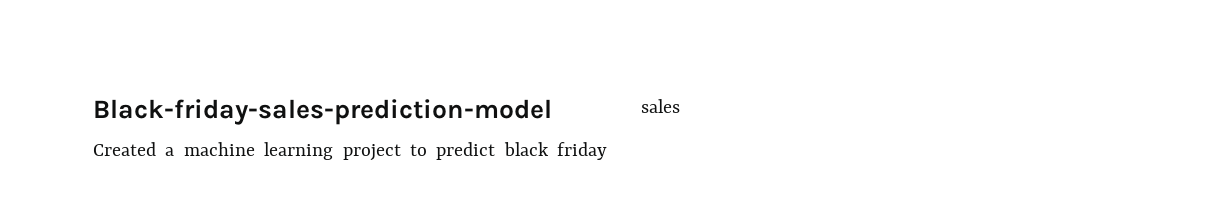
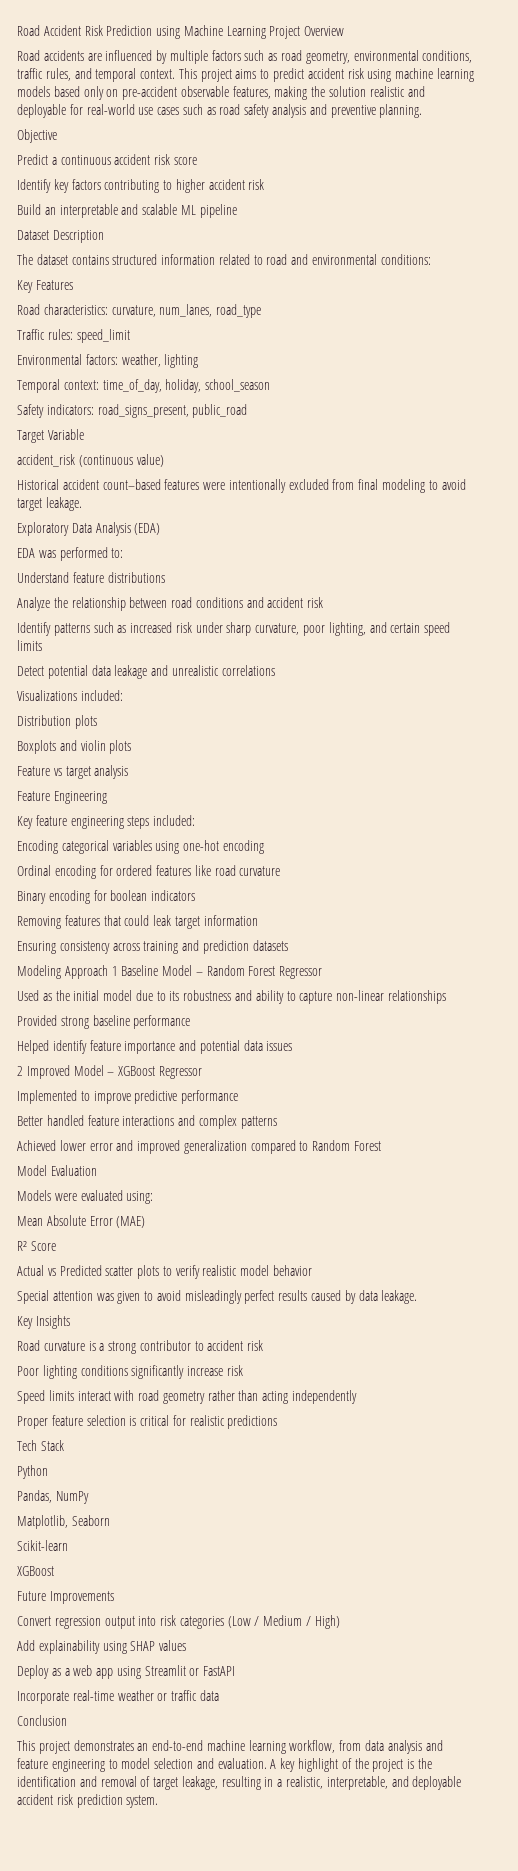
[93,99,552,125] [93,142,607,161] [641,99,680,113] Black-friday-sales-prediction-model // Created a machine learning project to predict black friday sales -> [17,25,345,39] [17,50,473,64] [17,68,474,82] [17,86,425,100] [17,104,423,118] [17,129,57,143] [17,154,197,165] [17,179,265,193] [17,204,237,218] [17,230,104,243] [17,254,431,265] [17,280,73,293] [17,304,262,318] [17,329,130,343] [17,354,199,368] [17,379,271,393] [17,404,248,418] [17,429,84,443] [17,454,164,467] [17,479,466,493] [17,497,82,511] [17,522,161,536] [17,547,124,561] [17,572,165,583] [17,597,324,611] [17,622,451,636] [17,640,42,651] [17,665,275,679] [17,690,123,701] [17,715,97,729] [17,740,132,754] [17,765,129,779] [17,791,107,804] [17,815,196,829] [17,840,264,854] [17,865,281,879] [17,890,196,904] [17,915,258,929] [17,940,288,954] [17,965,323,979] [17,990,446,1004] [17,1015,191,1029] [17,1040,293,1054] [17,1065,202,1079] [17,1090,239,1104] [17,1115,277,1129] [17,1140,382,1154] [17,1165,97,1176] [17,1190,154,1204] [17,1215,146,1228] [17,1241,56,1251] [17,1265,313,1279] [17,1290,418,1304] [17,1315,70,1329] [17,1340,264,1354] [17,1365,243,1379] [17,1390,358,1404] [17,1415,278,1429] [17,1440,64,1451] [17,1465,48,1479] [17,1490,89,1504] [17,1515,110,1529] [17,1540,68,1551] [17,1566,54,1576] [17,1591,114,1604] [17,1615,340,1629] [17,1640,187,1654] [17,1665,236,1679] [17,1690,219,1704] [17,1715,67,1726] [17,1740,443,1754] [17,1758,432,1772] [17,1776,462,1790] [17,1794,159,1808] Road Accident Risk Prediction using Machine Learning Project Overview // Road accidents are influenced by multiple factors such as road geometry, environmental conditions, traffic rules, and temporal context. This project aims to predict accident risk using machine learning models based only on pre-accident observable features, making the solution realistic and deployable for real-world use cases such as road safety analysis and preventive planning. // Objective // Predict a continuous accident risk score // Identify key factors contributing to higher accident risk // Build an interpretable and scalable ML pipeline // Dataset Description // The dataset contains structured information related to road and environmental conditions: // Key Features // Road characteristics: curvature, num_lanes, road_type // Traffic rules: speed_limit // Environmental factors: weather, lighting // Temporal context: time_of_day, holiday, school_season // Safety indicators: road_signs_present, public_road // Target Variable // accident_risk (continuous value) // Historical accident count–based features were intentionally excluded from final modeling to avoid target leakage. // Exploratory Data Analysis (EDA) // EDA was performed to: // Understand feature distributions // Analyze the relationship between road conditions and accident risk // Identify patterns such as increased risk under sharp curvature, poor lighting, and certain speed limits // Detect potential data leakage and unrealistic correlations // Visualizations included: // Distribution plots // Boxplots and violin plots // Feature vs target analysis // Feature Engineering // Key feature engineering steps included: // Encoding categorical variables using one-hot encoding // Ordinal encoding for ordered features like road curvature // Binary encoding for boolean indicators // Removing features that could leak target information // Ensuring consistency across training and prediction datasets // Modeling Approach 1 Baseline Model – Random Forest Regressor // Used as the initial model due to its robustness and ability to capture non-linear relationships // Provided strong baseline performance // Helped identify feature importance and potential data issues // 2 Improved Model – XGBoost Regressor // Implemented to improve predictive performance // Better handled feature interactions and complex patterns // Achieved lower error and improved generalization compared to Random Forest // Model Evaluation // Models were evaluated using: // Mean Absolute Error (MAE) // R² Score // Actual vs Predicted scatter plots to verify realistic model behavior // Special attention was given to avoid misleadingly perfect results caused by data leakage. // Key Insights // Road curvature is a strong contributor to accident risk // Poor lighting conditions significantly increase risk // Speed limits interact with road geometry rather than acting independently // Proper feature selection is critical for realistic predictions // Tech Stack // Python // Pandas, NumPy // Matplotlib, Seaborn // Scikit-learn // XGBoost // Future Improvements // Convert regression output into risk categories (Low / Medium / High) // Add explainability using SHAP values // Deploy as a web app using Streamlit or FastAPI // Incorporate real-time weather or traffic data // Conclusion // This project demonstrates an end-to-end machine learning workflow, from data analysis and feature engineering to model selection and evaluation. A key highlight of the project is the identification and removal of target leakage, resulting in a realistic, interpretable, and deployable accident risk prediction system.

